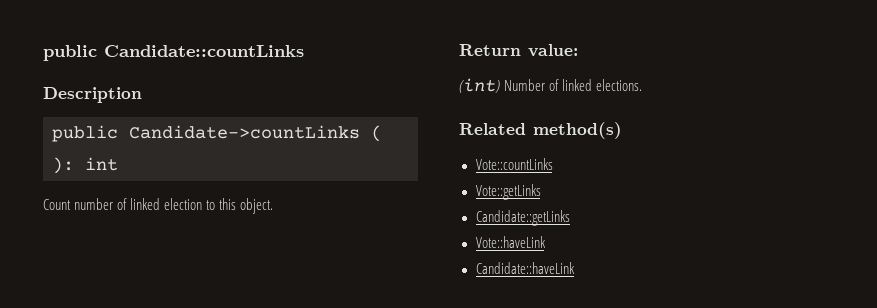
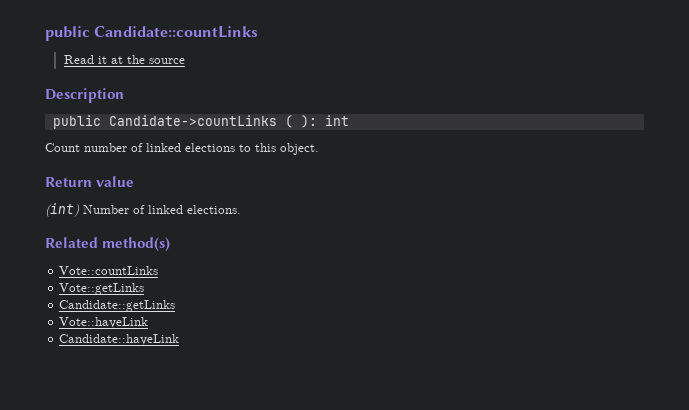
(304, 51) none -> [63,55,185,64] // Read it at the source
[164,198,203,210] election -> [185,143,235,152] elections
[528,44,578,57] value: -> [96,176,135,187] value

